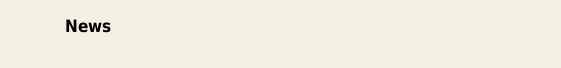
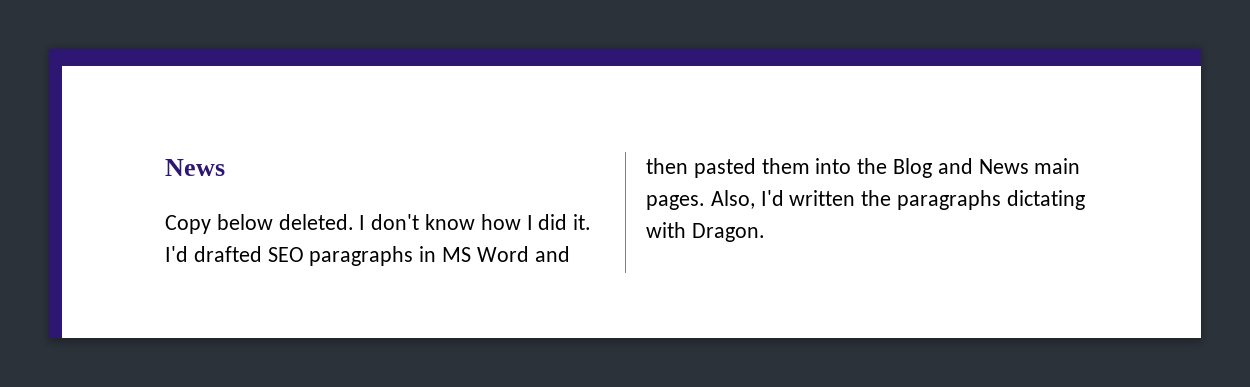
[65,19,111,33] News -> [165,159,225,176] [165,214,592,234] [165,246,570,266] [646,158,1081,178] [646,190,1085,210] [646,222,765,242] News // Copy below deleted. I don't know how I did it. I'd drafted SEO paragraphs in MS Word and then pasted them into the Blog and News main pages. Also, I'd written the paragraphs dictating with Dragon.

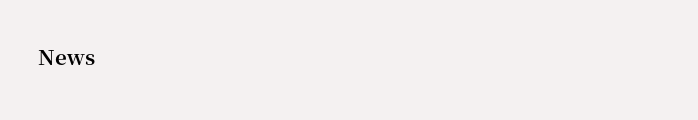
[165,159,225,176] [165,214,592,234] [165,246,570,266] [646,158,1081,178] [646,190,1085,210] [646,222,765,242] News // Copy below deleted. I don't know how I did it. I'd drafted SEO paragraphs in MS Word and then pasted them into the Blog and News main pages. Also, I'd written the paragraphs dictating with Dragon. -> [38,50,95,65] News

